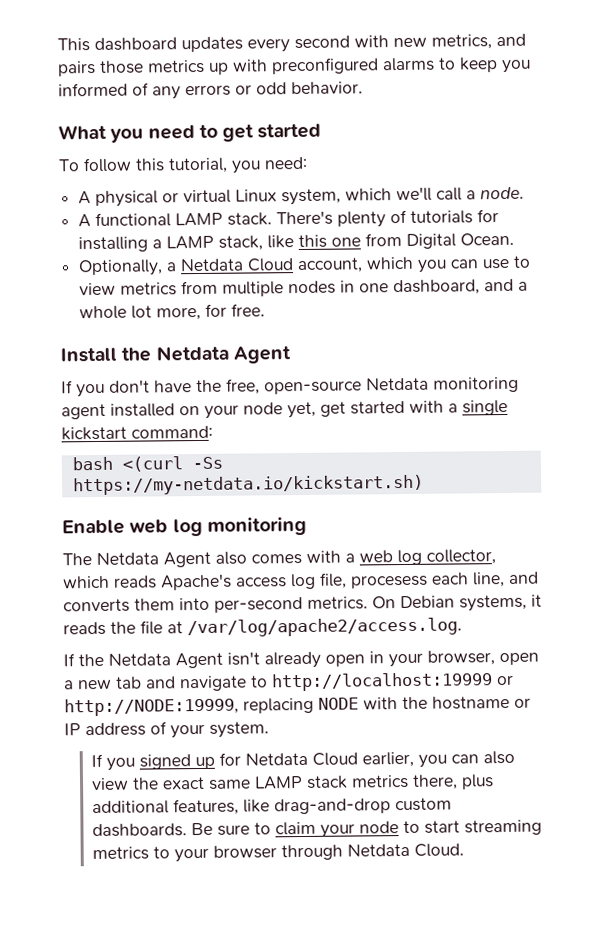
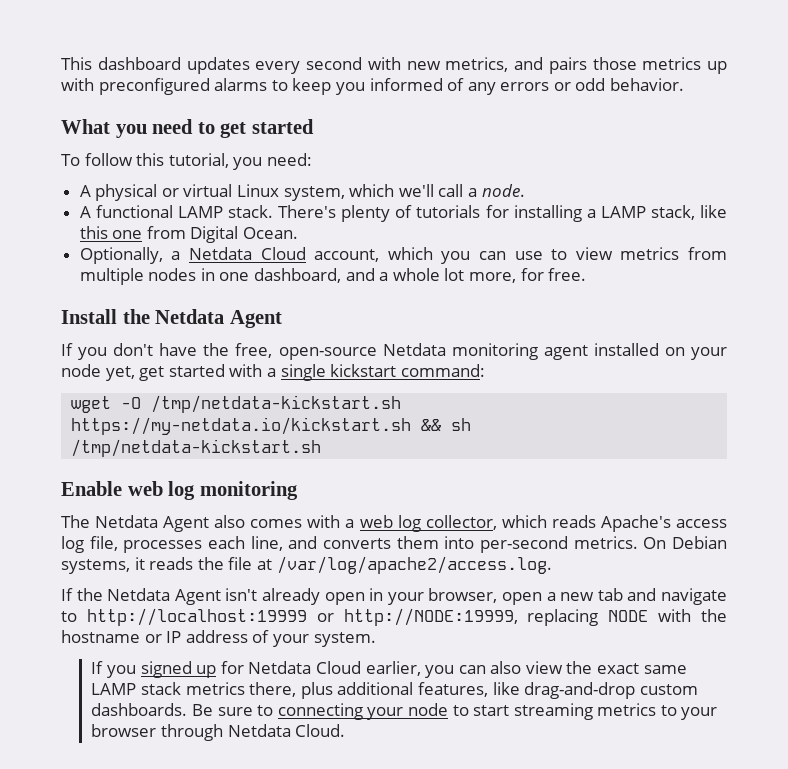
[71,456,223,472] [72,474,424,496] bash <(curl -Ss https://my-netdata.io/kickstart.sh) -> [71,395,402,413] [71,417,472,435] [71,439,322,457] wget -O /tmp/netdata-kickstart.sh https://my-netdata.io/kickstart.sh && sh /tmp/netdata-kickstart.sh
[351,574,428,589] procesess -> [123,540,203,553] processes
[275,821,317,836] claim -> [277,703,363,720] connecting

